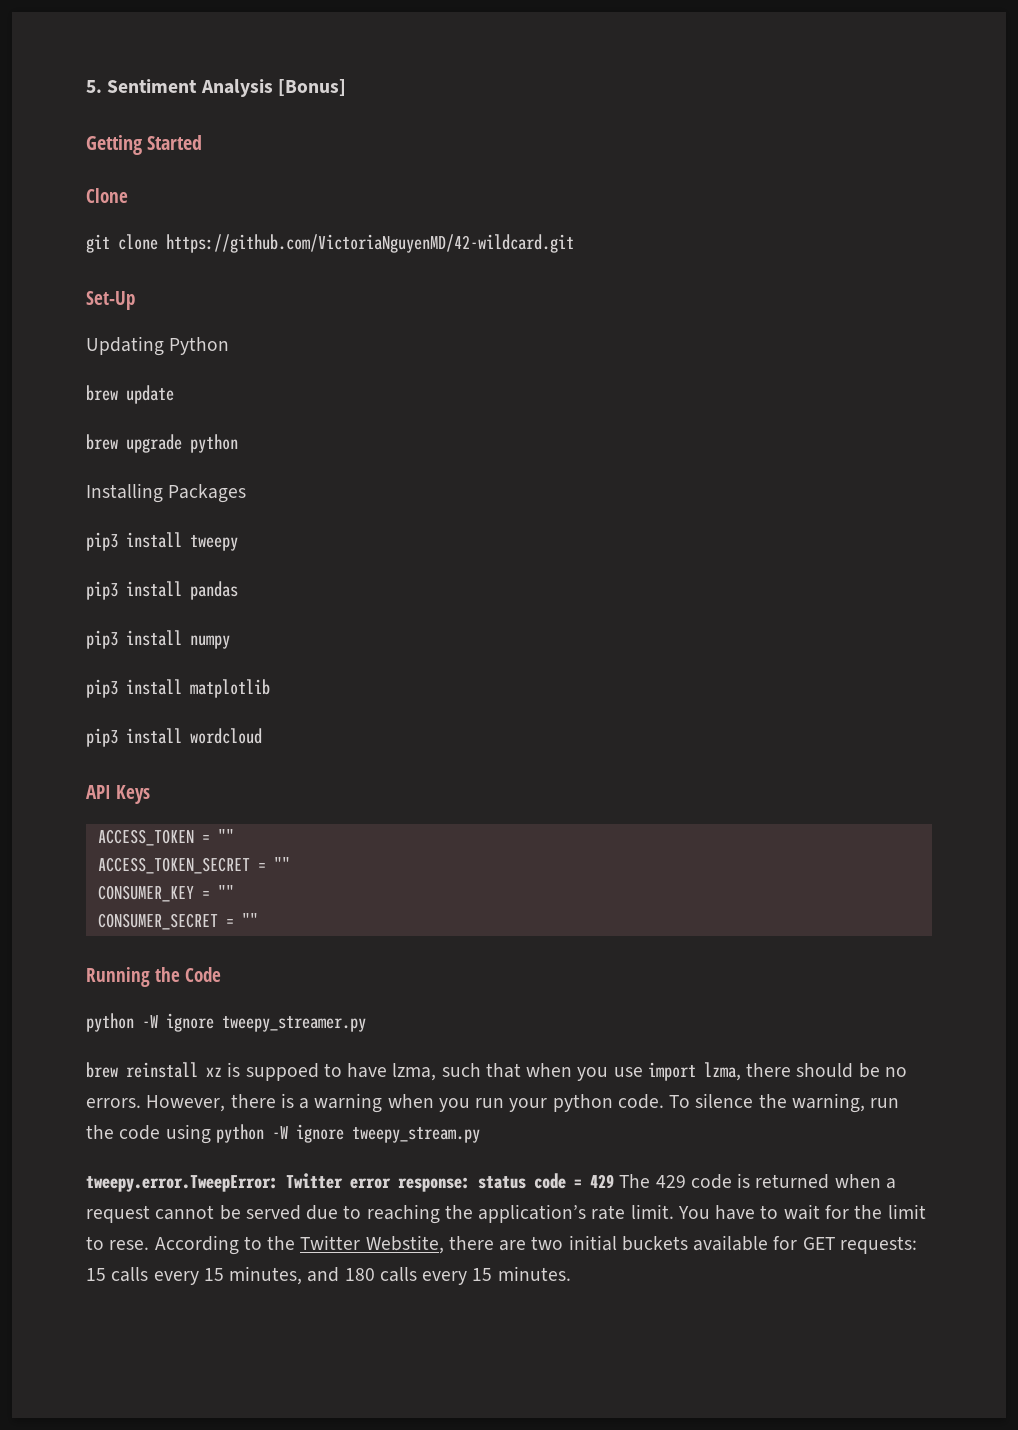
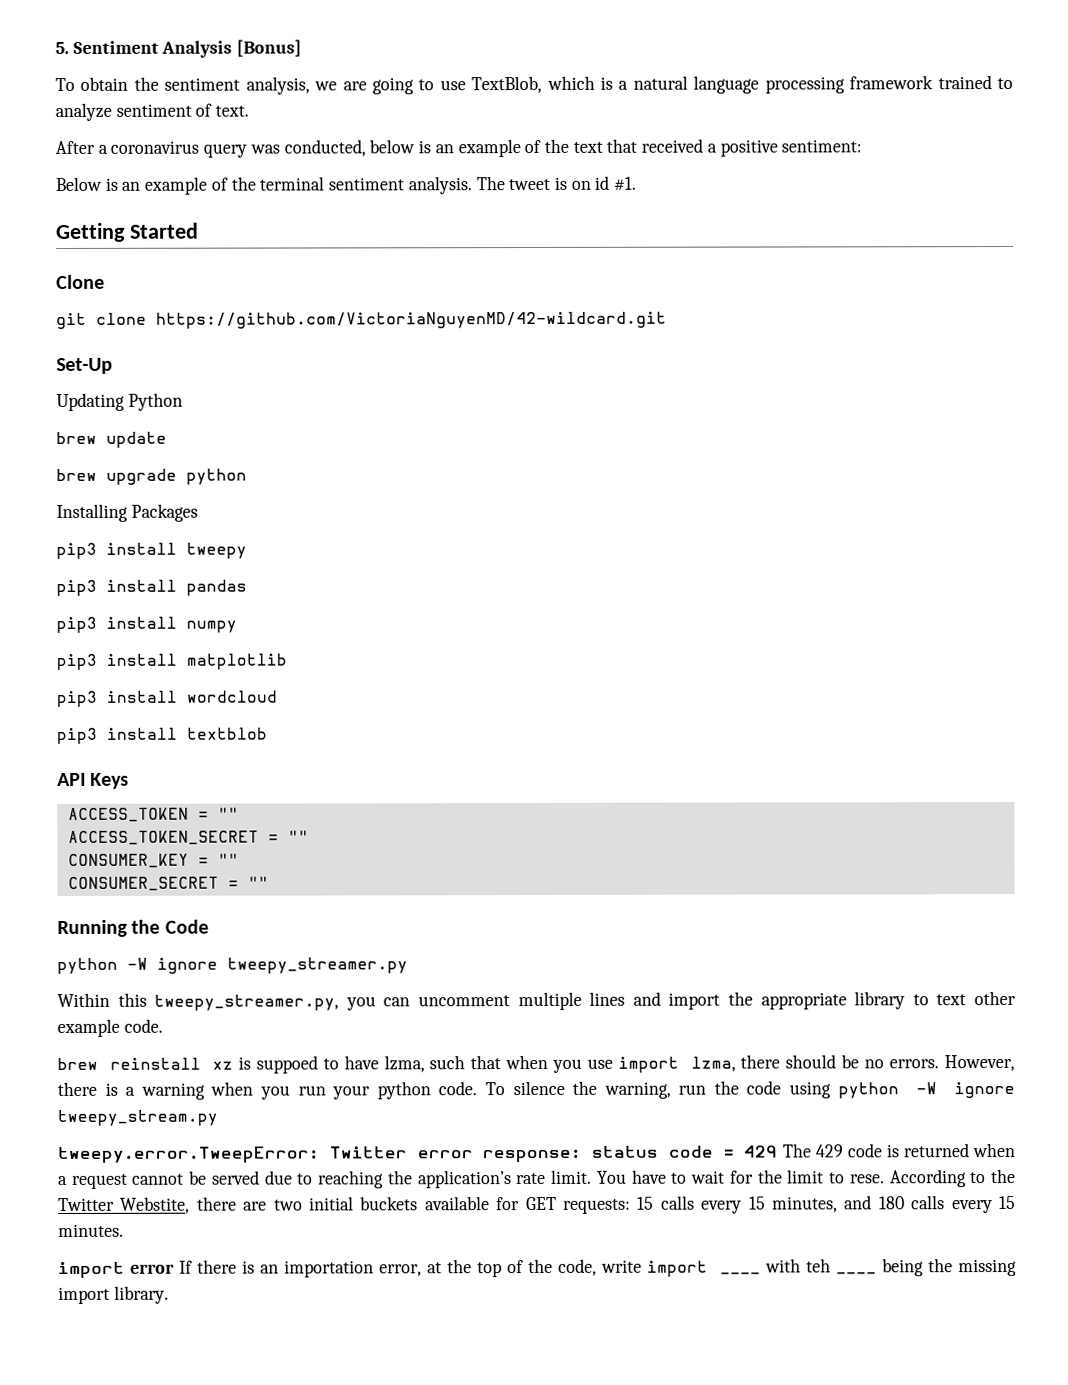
(346, 87) none -> [55,75,1014,95] [55,102,250,122] [55,138,863,158] [55,175,637,195] // To obtain the sentiment analysis, we are going to use TextBlob, which is a natural language processing framework trained to analyze sentiment of text. // After a coronavirus query was conducted, below is an example of the text that received a positive sentiment: // Below is an example of the terminal sentiment analysis. The tweet is on id #1.
(262, 736) none -> [57,727,268,744] // pip3 install textblob
(366, 1024) none -> [57,990,1017,1011] [57,1018,163,1037] // Within this tweepy_streamer.py, you can uncomment multiple lines and import the appropriate library to text other example code.
(571, 1273) none -> [58,1258,1018,1278] [58,1285,169,1304] // import error If there is an importation error, at the top of the code, write import ____ with teh ____ being the missing import library.

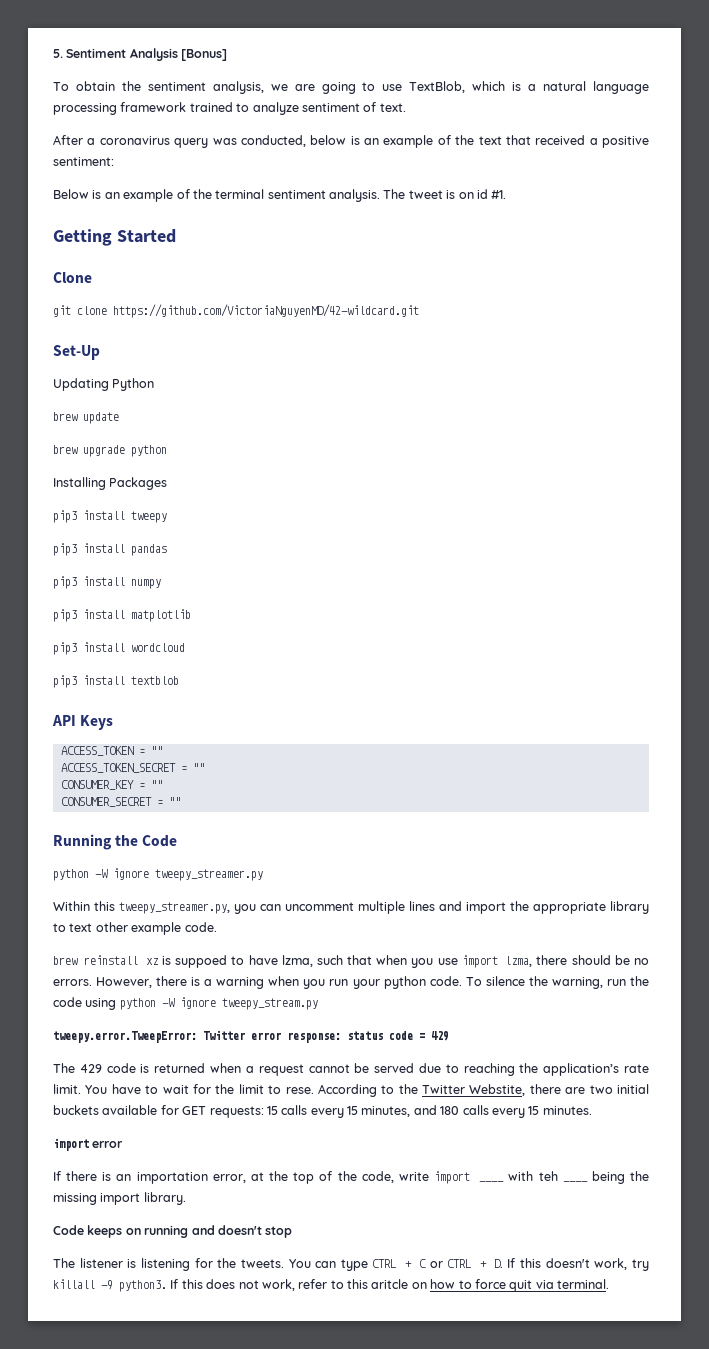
(778, 1151) none -> (449, 1036) //
(176, 1268) none -> (124, 1144) //
(169, 1294) none -> [53,1225,293,1238] [53,1258,649,1271] [53,1279,609,1292] // Code keeps on running and doesn't stop // The listener is listening for the tweets. You can type CTRL + C or CTRL + D. If this doesn't work, try killall -9 python3. If this does not work, refer to this aritcle on how to force quit via terminal.

